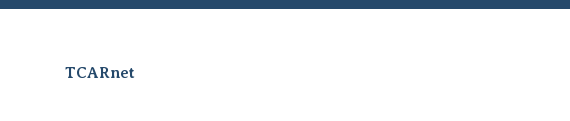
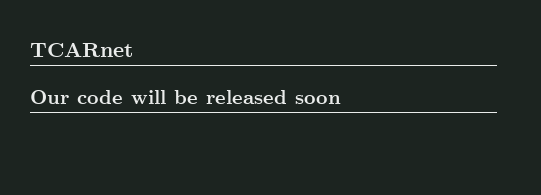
(135, 72) none -> [30,90,341,104] // Our code will be released soon

